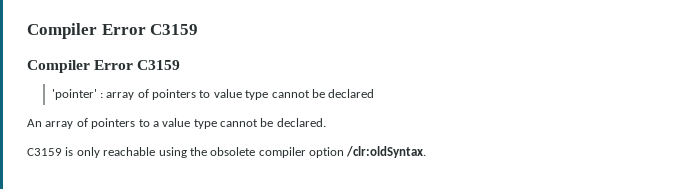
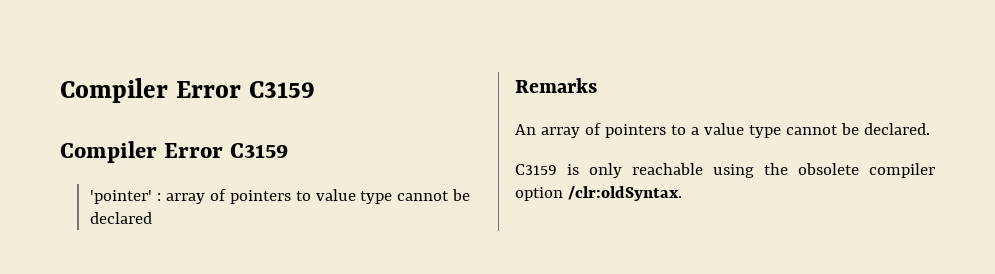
(375, 93) none -> [515,78,597,93] // Remarks

